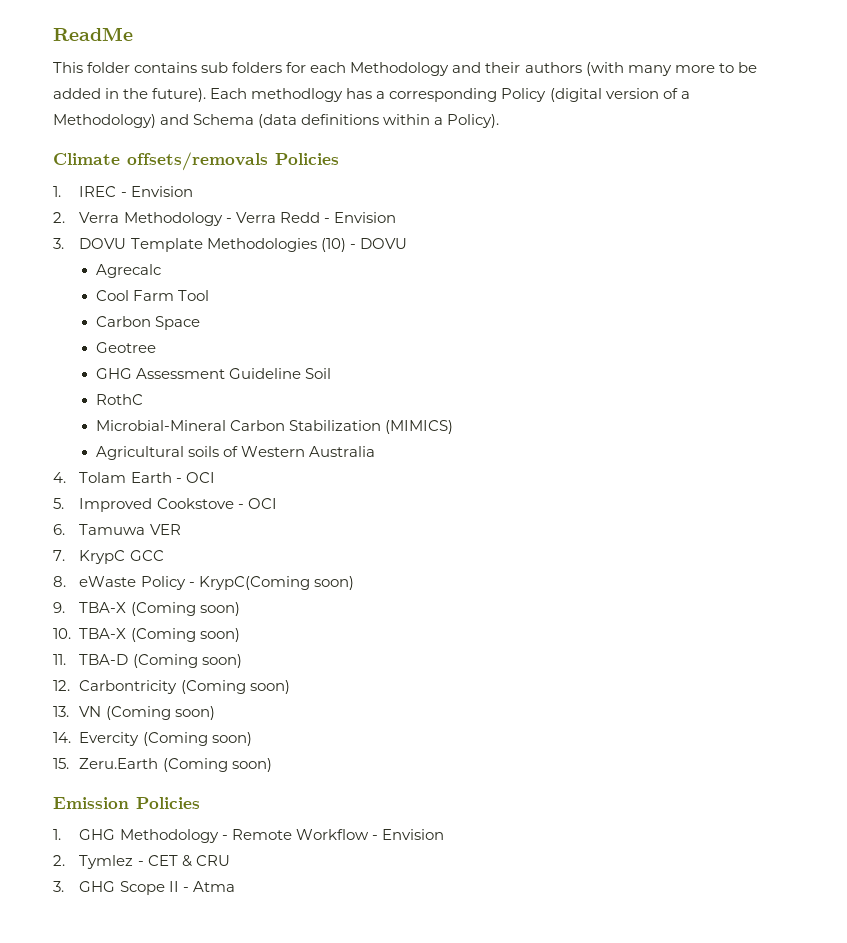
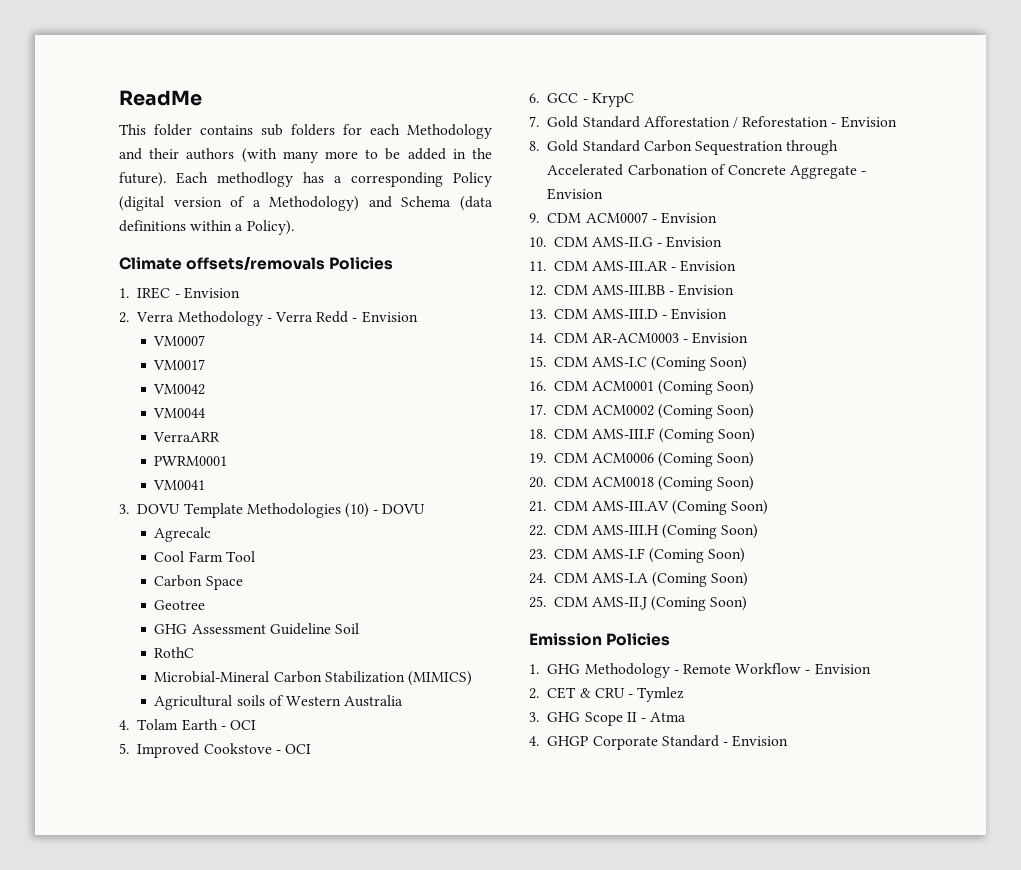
(396, 217) none -> [153,335,206,346] [153,359,206,370] [153,384,206,395] [153,408,206,418] [153,432,221,442] [154,456,228,466] [153,480,206,490] // VM0007 // VM0017 // VM0042 // VM0044 // VerraARR // PWRM0001 // VM0041
[79,524,181,535] [53,550,164,564] [53,576,354,590] [53,602,240,616] [53,628,240,642] [53,654,242,668] [53,680,290,694] [53,706,215,720] [53,732,252,746] [53,758,272,772] Tamuwa VER // 7. KrypC GCC // 8. eWaste Policy - KrypC(Coming soon) // 9. TBA-X (Coming soon) // 10. TBA-X (Coming soon) // 11. TBA-D (Coming soon) // 12. Carbontricity (Coming soon) // 13. VN (Coming soon) // 14. Evercity (Coming soon) // 15. Zeru.Earth (Coming soon) -> [547,93,634,107] [529,116,897,128] [529,140,839,155] [547,164,867,179] [547,188,604,200] [529,212,717,224] [529,236,723,248] [529,260,737,272] [529,284,735,296] [529,308,728,320] [529,332,749,344] [529,356,748,371] [529,380,755,395] [529,404,755,419] [529,428,756,443] [529,452,755,467] [529,476,755,491] [529,500,769,515] [529,524,759,539] [529,548,746,563] [529,572,749,587] [529,596,748,611] GCC - KrypC // 7. Gold Standard Afforestation / Reforestation - Envision // 8. Gold Standard Carbon Sequestration through Accelerated Carbonation of Concrete Aggregate - Envision // 9. CDM ACM0007 - Envision // 10. CDM AMS-II.G - Envision // 11. CDM AMS-III.AR - Envision // 12. CDM AMS-III.BB - Envision // 13. CDM AMS-III.D - Envision // 14. CDM AR-ACM0003 - Envision // 15. CDM AMS-I.C (Coming Soon) // 16. CDM ACM0001 (Coming Soon) // 17. CDM ACM0002 (Coming Soon) // 18. CDM AMS-III.F (Coming Soon) // 19. CDM ACM0006 (Coming Soon) // 20. CDM ACM0018 (Coming Soon) // 21. CDM AMS-III.AV (Coming Soon) // 22. CDM AMS-III.H (Coming Soon) // 23. CDM AMS-I.F (Coming Soon) // 24. CDM AMS-I.A (Coming Soon) // 25. CDM AMS-II.J (Coming Soon)
[79,855,144,869] Tymlez - -> (539, 693) none
(230, 860) none -> [627,687,685,702] - Tymlez
(235, 886) none -> [529,735,789,750] // 4. GHGP Corporate Standard - Envision

